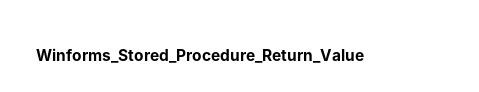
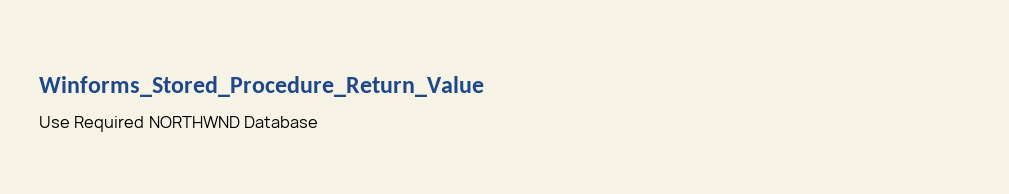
(364, 55) none -> [39,116,319,132] // Use Required NORTHWND Database

